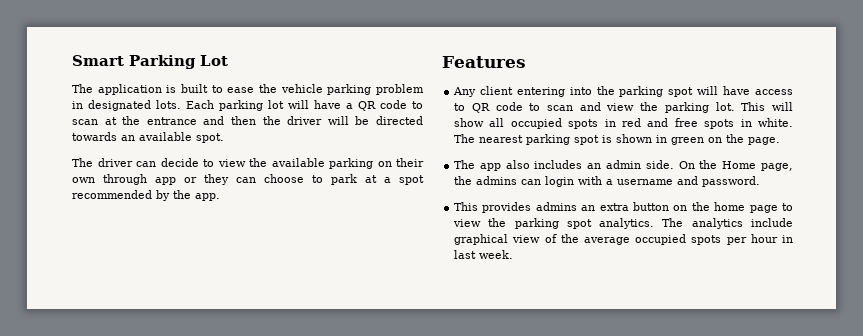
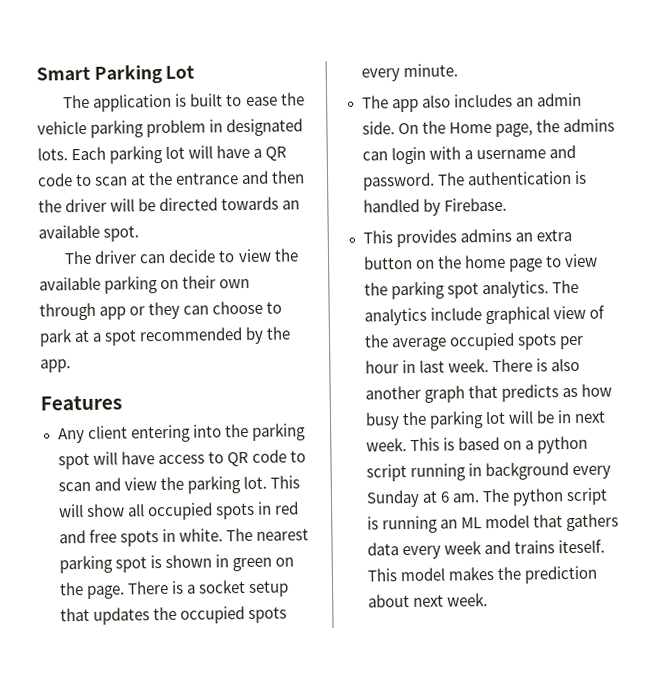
(781, 141) none -> [126,580,289,598] [59,606,287,625] [360,63,458,82] There is a socket setup that updates the occupied spots every minute.
(761, 181) none -> [436,170,587,186] [362,197,507,216] The authentication is handled by Firebase.
(514, 254) none -> [491,357,580,373] [364,383,612,403] [364,410,606,430] [365,435,588,454] [365,462,611,482] [365,487,608,508] [366,513,619,534] [366,539,605,560] [366,565,598,584] [367,593,488,608] There is also another graph that predicts as how busy the parking lot will be in next week. This is based on a python script running in background every Sunday at 6 am. The python script is running an ML model that gathers data every week and trains iteself. This model makes the prediction about next week.

